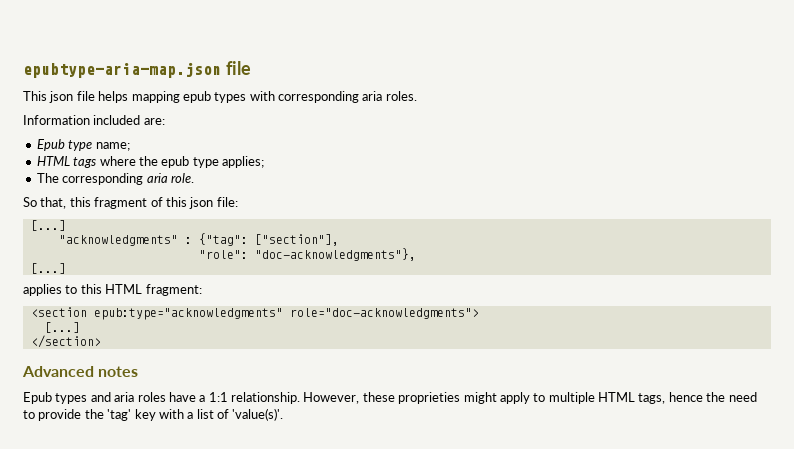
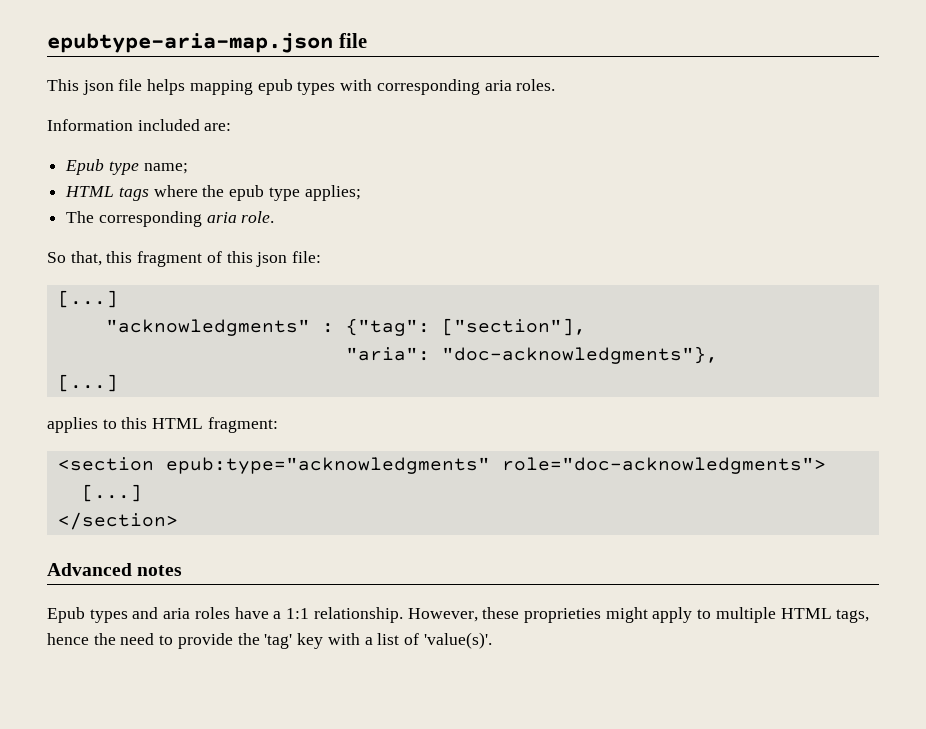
[198,250,248,259] "role": -> [345,347,430,361] "aria":

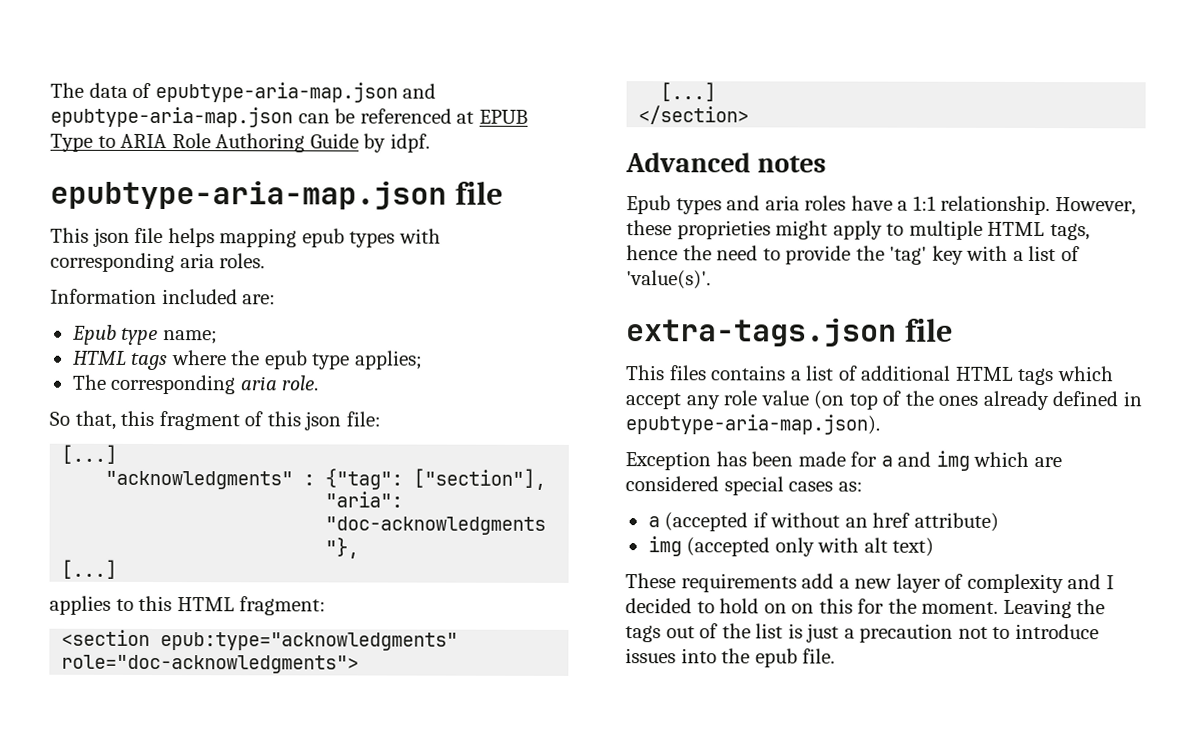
(47, 43) none -> [50,82,437,103] [50,106,528,128] [50,133,430,153] The data of epubtype-aria-map.json and epubtype-aria-map.json can be referenced at EPUB Type to ARIA Role Authoring Guide by idpf. //
(492, 640) none -> [626,318,953,347] [625,365,1114,386] [625,390,1142,411] [625,414,880,435] [625,450,1062,471] [625,476,863,496] [647,512,999,532] [647,536,935,557] [625,573,1114,594] [625,598,1106,619] [625,623,1099,643] [625,648,836,668] // extra-tags.json file // This files contains a list of additional HTML tags which accept any role value (on top of the ones already defined in epubtype-aria-map.json). // Exception has been made for a and img which are considered special cases as: // a (accepted if without an href attribute) // img (accepted only with alt text) // These requirements add a new layer of complexity and I decided to hold on on this for the moment. Leaving the tags out of the list is just a precaution not to introduce issues into the epub file.

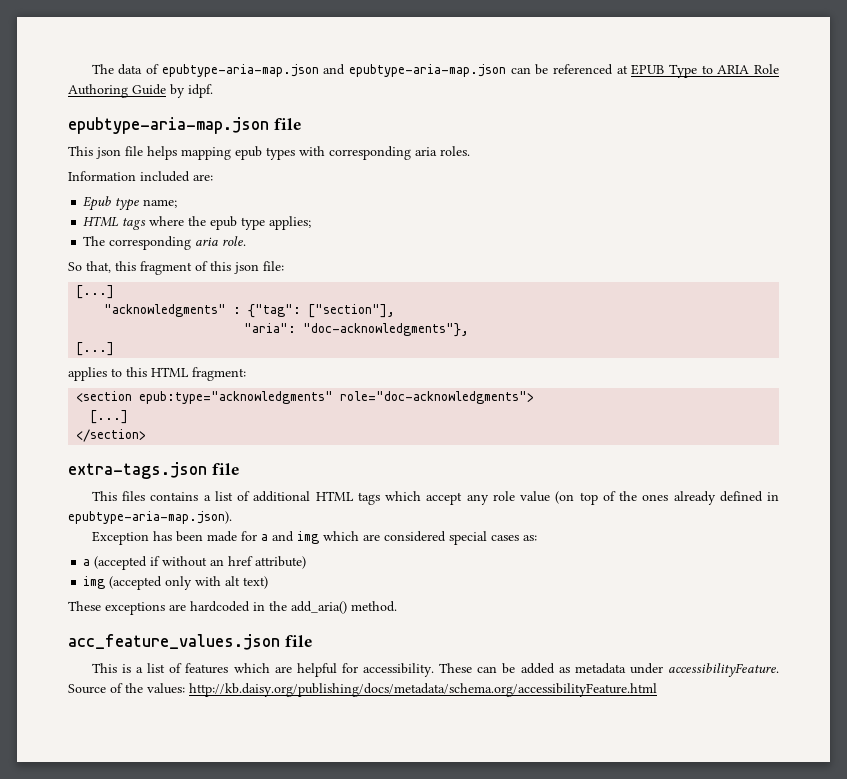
[625,152,827,173] [626,195,1136,216] [626,220,1090,241] [626,245,1080,265] [626,270,711,290] // Advanced notes // Epub types and aria roles have a 1:1 relationship. However, these proprieties might apply to multiple HTML tags, hence the need to provide the 'tag' key with a list of 'value(s)'. -> (147, 435) none
[680,573,1114,594] [625,598,1106,619] [625,623,1099,643] [625,648,836,668] requirements add a new layer of complexity and I decided to hold on on this for the moment. Leaving the tags out of the list is just a precaution not to introduce issues into the epub file. -> [105,601,397,615] [68,634,313,650] [91,663,779,677] [68,683,657,697] exceptions are hardcoded in the add_aria() method. // acc_feature_values.json file // This is a list of features which are helpful for accessibility. These can be added as metadata under accessibilityFeature. Source of the values: http://kb.daisy.org/publishing/docs/metadata/schema.org/accessibilityFeature.html

